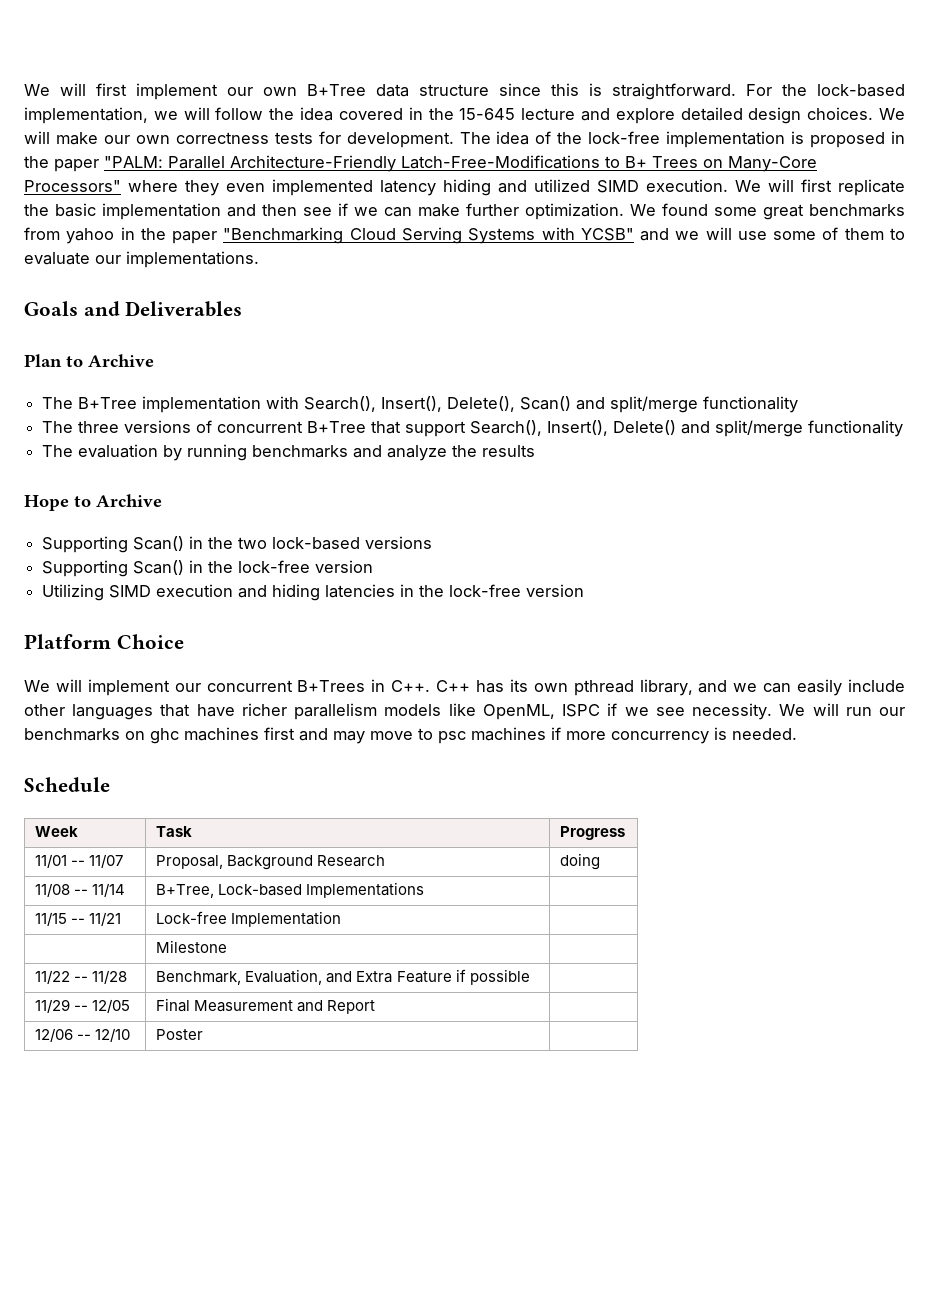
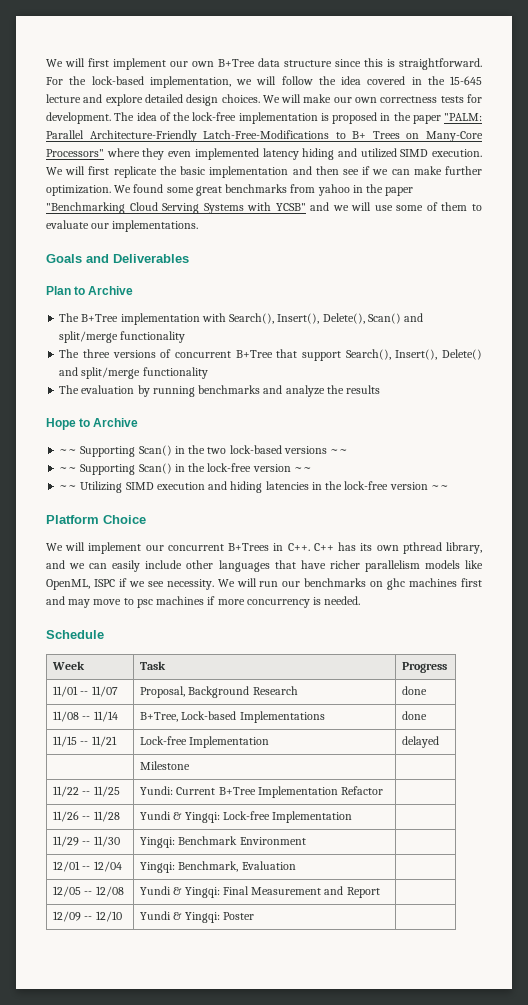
(162, 500) none -> [59,449,78,454] ~~
(433, 542) // -> [330,449,349,454] [59,467,78,472] ~~ // ~~
(374, 566) // -> [293,467,312,472] [59,485,78,490] ~~ // ~~
(585, 590) none -> [430,485,449,490] ~~
[560,853,601,870] doing -> [402,686,428,695] done
(425, 890) none -> [402,711,428,720] done
(342, 919) none -> [402,736,440,748] delayed
[92,970,128,984] [156,969,530,985] [35,999,131,1013] 11/28 | Benchmark, Evaluation, and Extra Feature if possible | // 11/29 -- 12/05 | -> [93,786,120,797] [140,786,384,798] [53,811,120,822] [140,811,353,823] [53,836,120,847] [140,836,306,848] [53,861,122,872] [140,861,296,873] [53,886,124,897] [140,886,220,898] 11/25 | Yundi: Current B+Tree Implementation Refactor | // 11/26 -- 11/28 | Yundi & Yingqi: Lock-free Implementation | // 11/29 -- 11/30 | Yingqi: Benchmark Environment | // 12/01 -- 12/04 | Yingqi: Benchmark, Evaluation | // 12/05 -- 12/08 | Yundi & Yingqi:
[35,1028,74,1042] 12/06 -> [53,911,82,922] 12/09
(131, 1035) none -> [140,911,220,923] Yundi & Yingqi:

